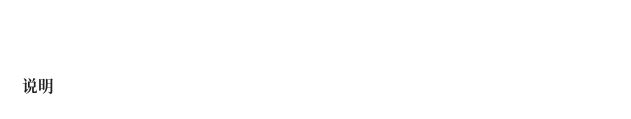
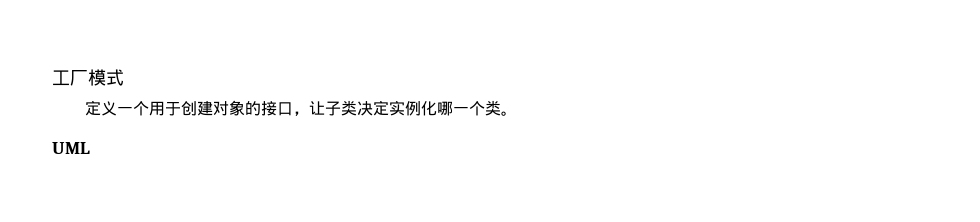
[22,78,54,94] 说明 -> [52,69,124,86] [84,100,517,116] [52,142,90,154] 工厂模式 // 定义一个用于创建对象的接口，让子类决定实例化哪一个类。 // UML

